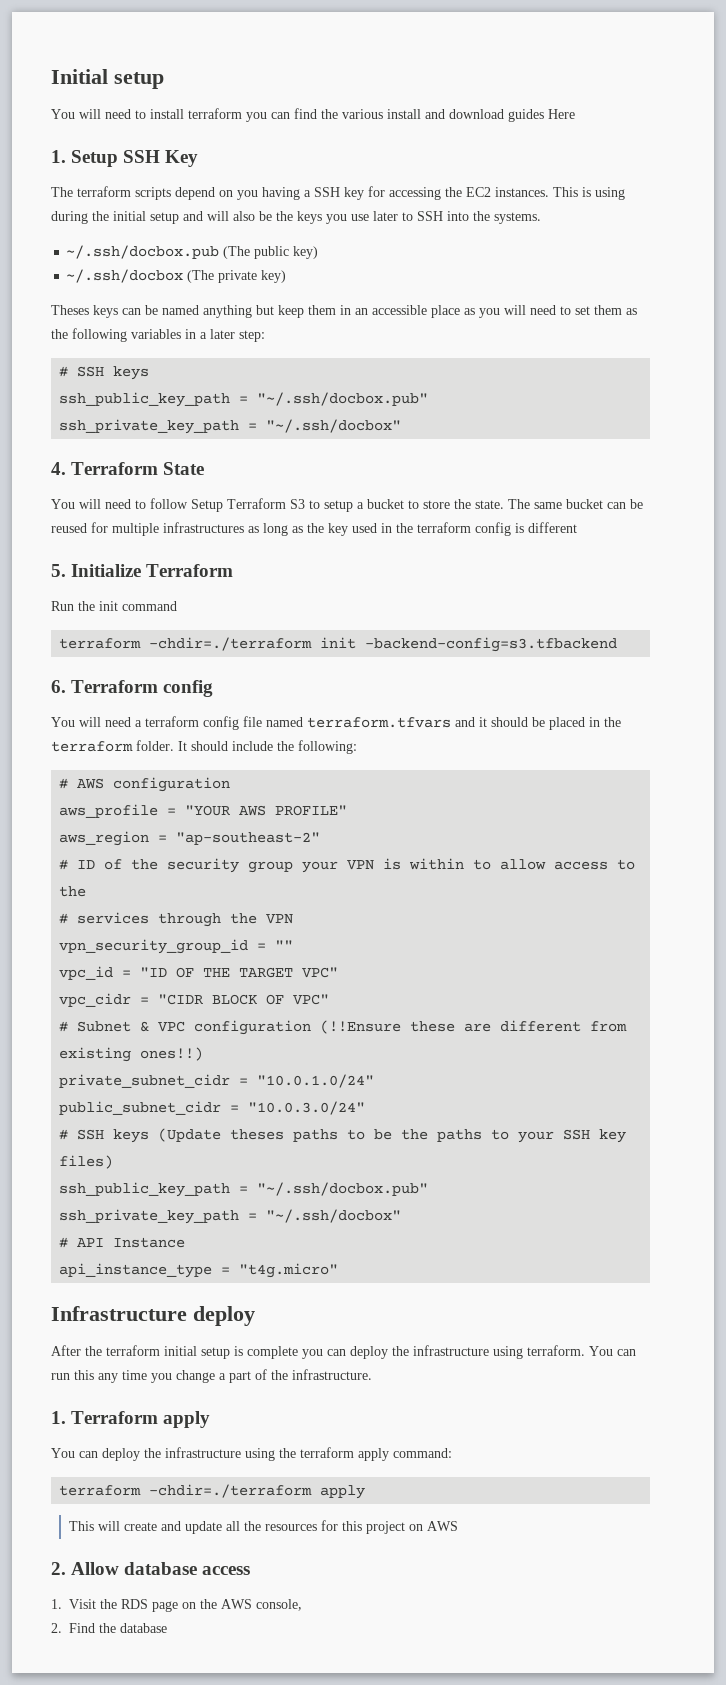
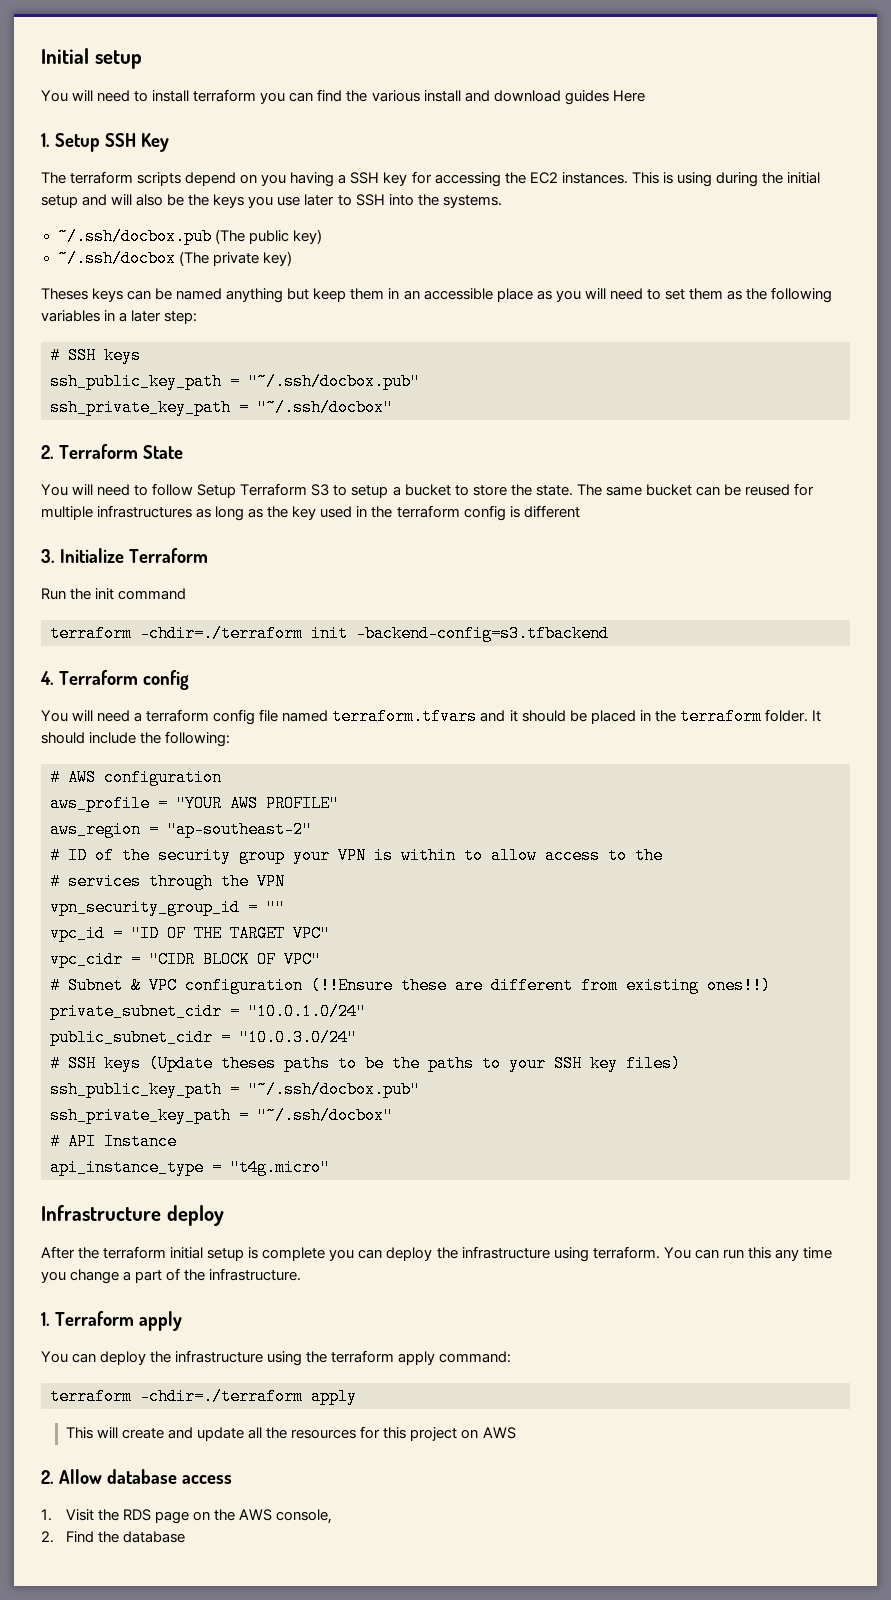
[51,462,66,475] 4. -> [41,445,54,459] 2.
[51,564,66,577] 5. -> [41,549,55,563] 3.
[51,680,66,693] 6. -> [40,671,54,685] 4.

